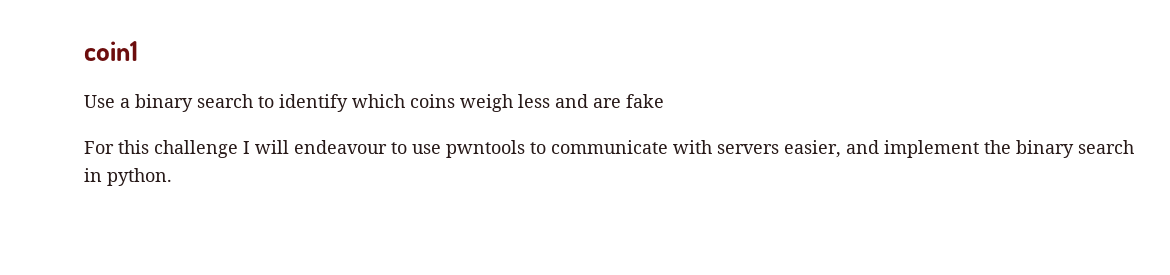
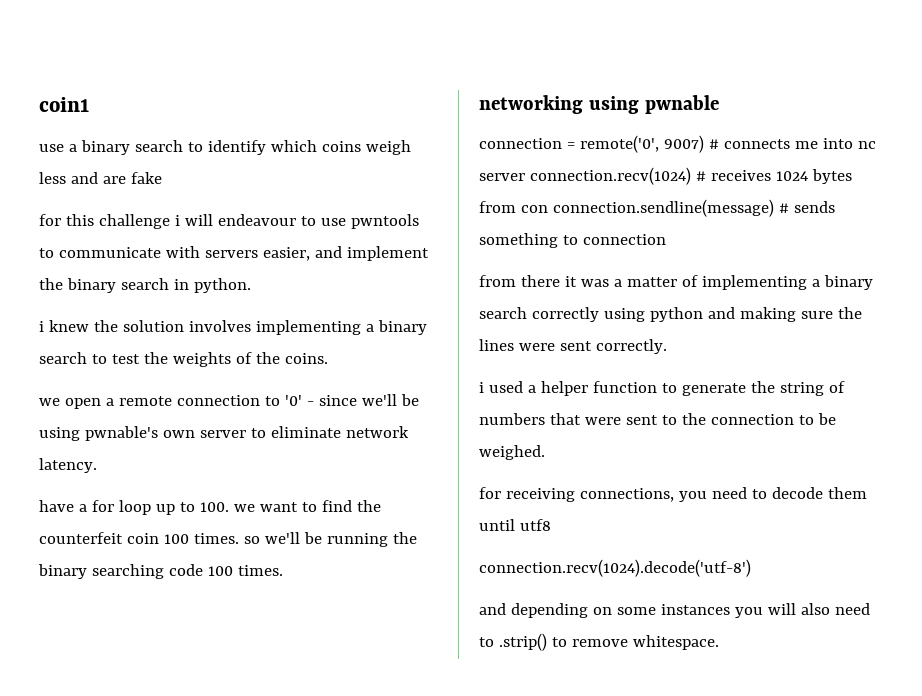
[84,95,115,108] Use -> [39,144,64,152] use
[84,141,114,154] For -> [39,214,61,226] for
[243,141,250,154] I -> [174,215,180,226] i
(172, 177) none -> [39,320,427,335] [39,352,328,367] [39,394,419,409] [39,426,409,441] [39,458,97,473] [39,500,381,515] [39,532,417,547] [38,564,283,579] [479,95,719,114] [479,135,876,153] [479,167,852,185] [479,199,835,217] [479,233,666,248] [479,275,873,290] [479,307,862,322] [479,339,667,354] [479,381,845,396] [479,413,836,425] [479,445,545,460] [479,487,867,502] [479,519,551,531] [479,559,751,577] [479,603,870,618] [479,633,719,651] // i knew the solution involves implementing a binary search to test the weights of the coins. // we open a remote connection to '0' - since we'll be using pwnable's own server to eliminate network latency. // have a for loop up to 100. we want to find the counterfeit coin 100 times. so we'll be running the binary searching code 100 times. // networking using pwnable // connection = remote('0', 9007) # connects me into nc server connection.recv(1024) # receives 1024 bytes from con connection.sendline(message) # sends something to connection // from there it was a matter of implementing a binary search correctly using python and making sure the lines were sent correctly. // i used a helper function to generate the string of numbers that were sent to the connection to be weighed. // for receiving connections, you need to decode them until utf8 // connection.recv(1024).decode('utf-8') // and depending on some instances you will also need to .strip() to remove whitespace.

